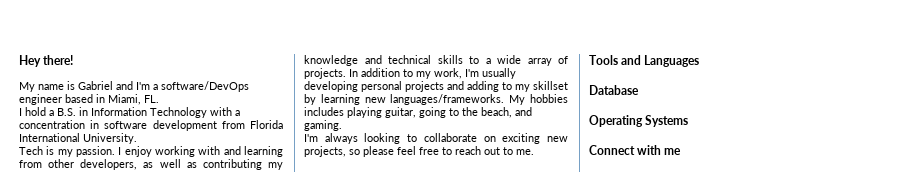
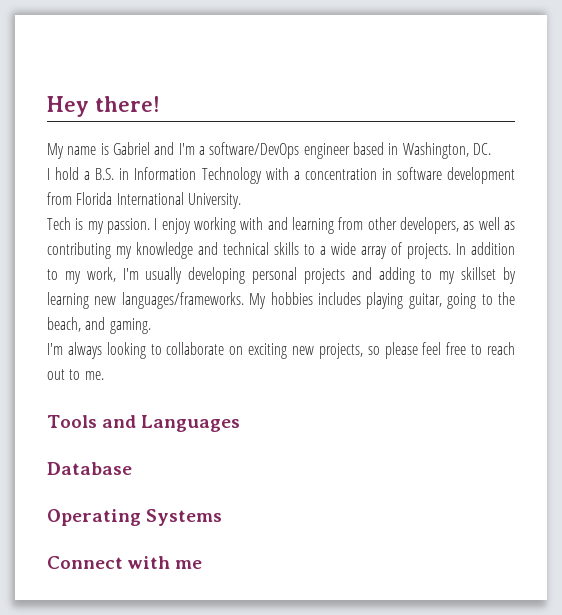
[108,94,159,105] Miami, FL. -> [402,142,491,159] Washington, DC.

